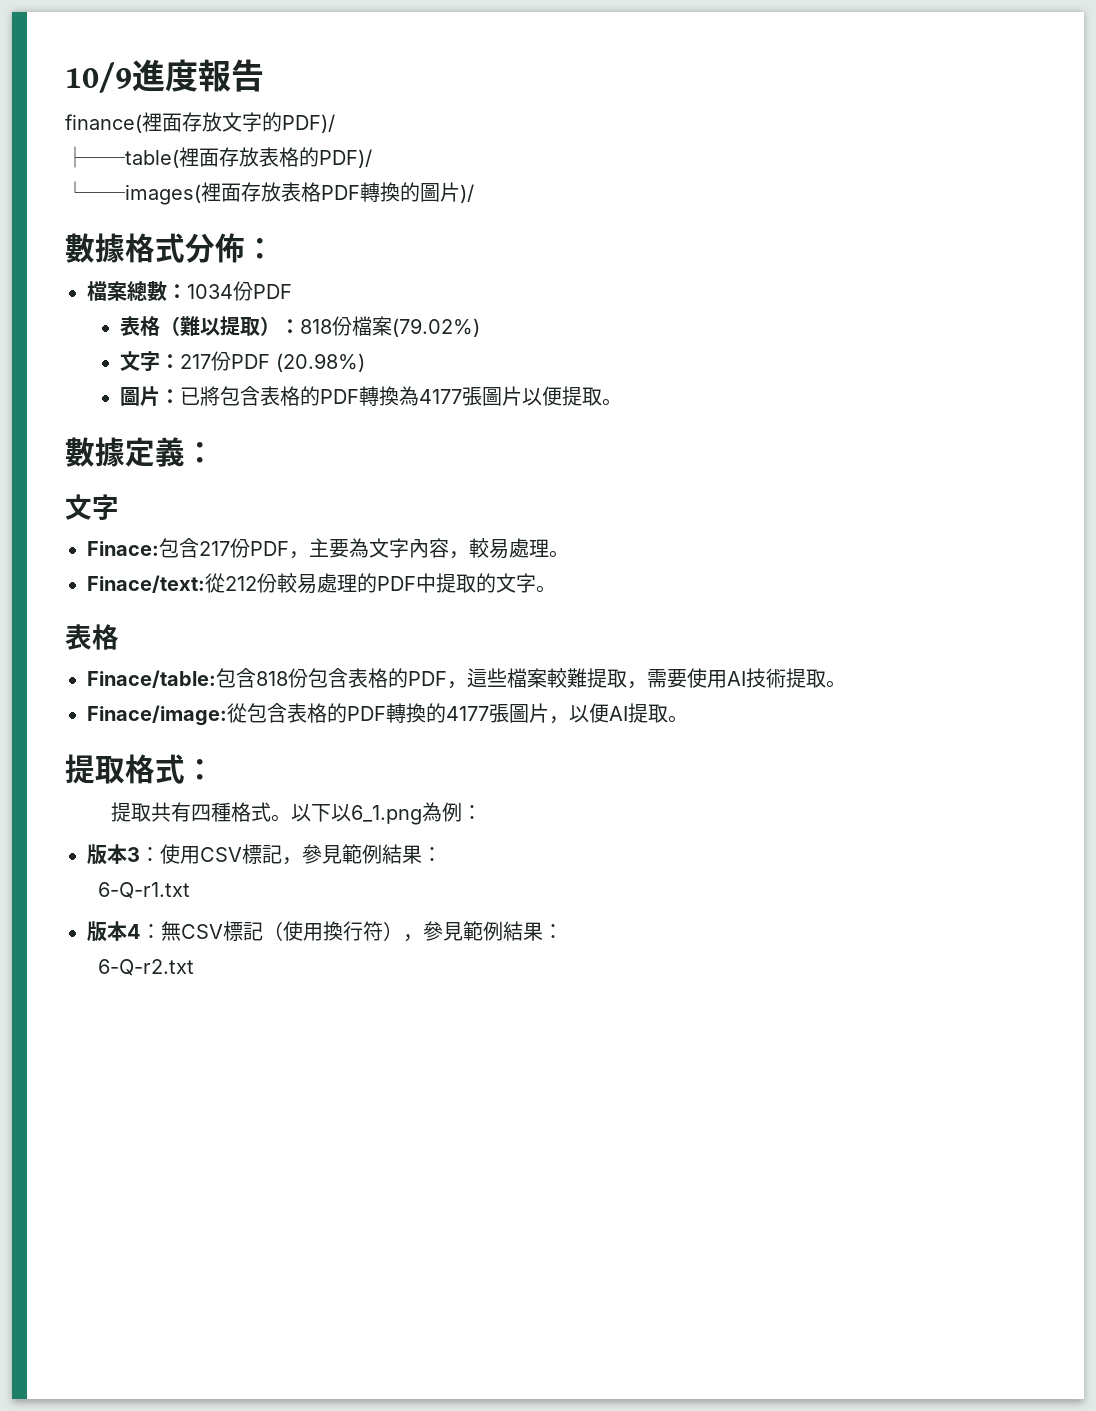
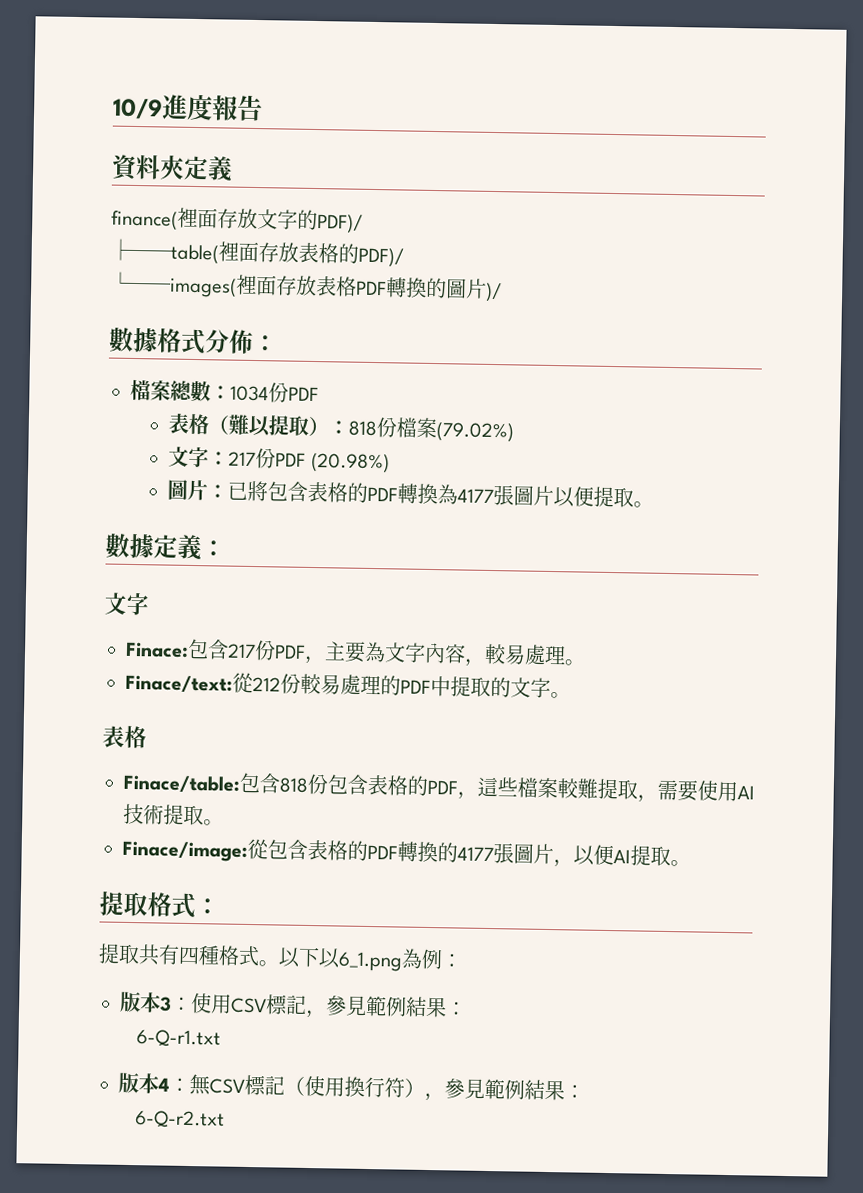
(264, 75) none -> [111,154,233,182] // 資料夾定義

